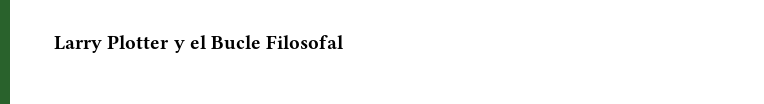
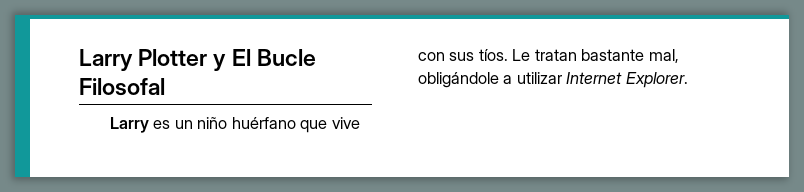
[189,35,207,49] el -> [231,49,251,66] El
(345, 42) none -> [109,117,360,133] [418,49,679,63] [418,72,688,88] // Larry es un niño huérfano que vive con sus tíos. Le tratan bastante mal, obligándole a utilizar Internet Explorer.

